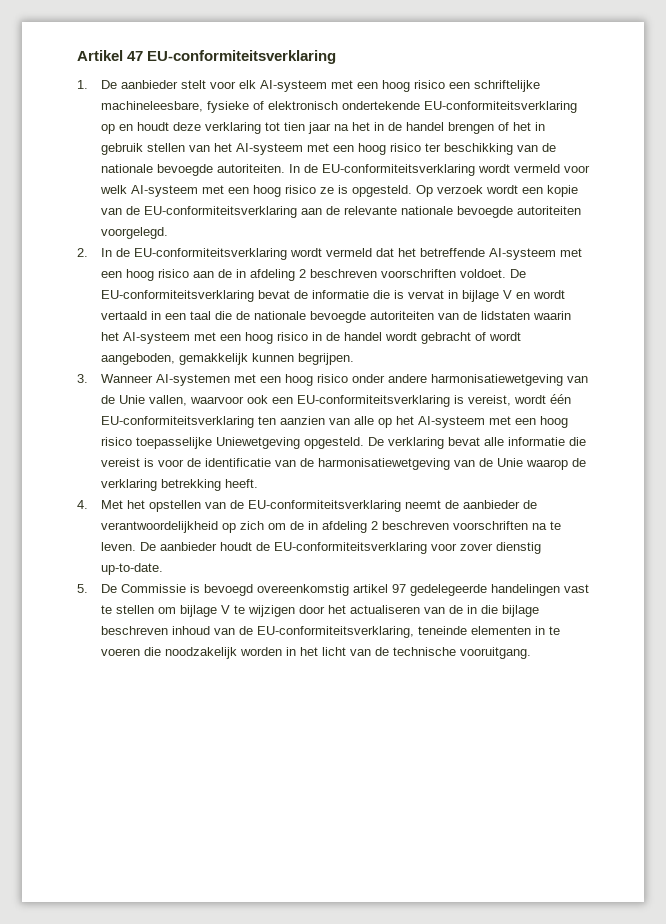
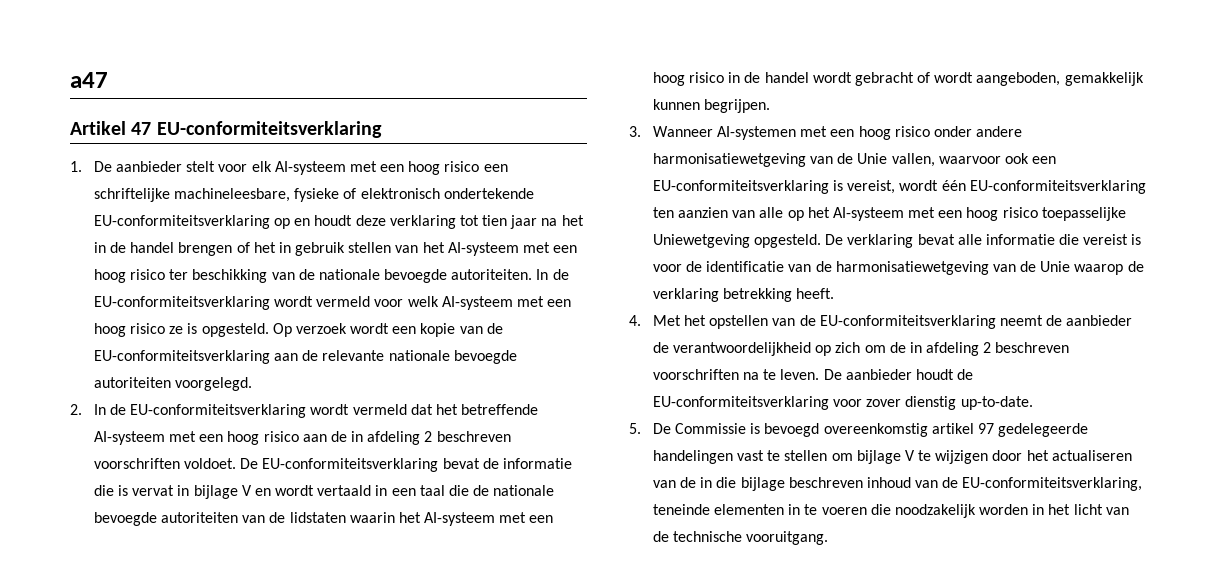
(77, 55) none -> [70,72,108,88] a47 //

